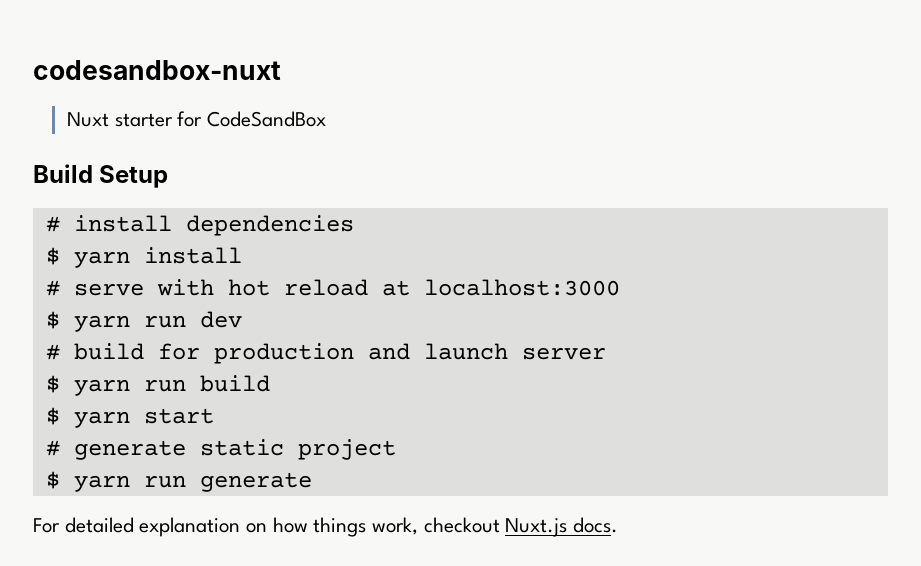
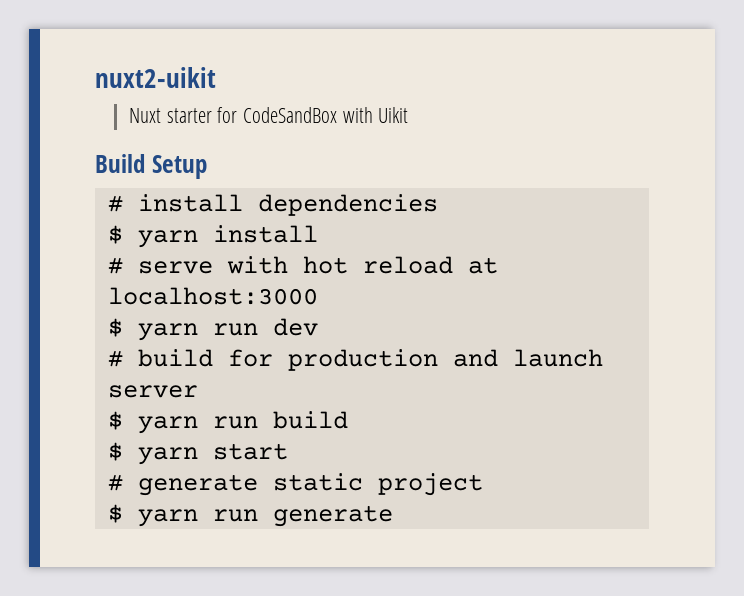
[33,60,281,80] codesandbox-nuxt -> [95,67,216,88] nuxt2-uikit
(327, 119) none -> [342,107,409,123] with Uikit
[33,517,619,537] // For detailed explanation on how things work, checkout Nuxt.js docs. -> (393, 516) none

